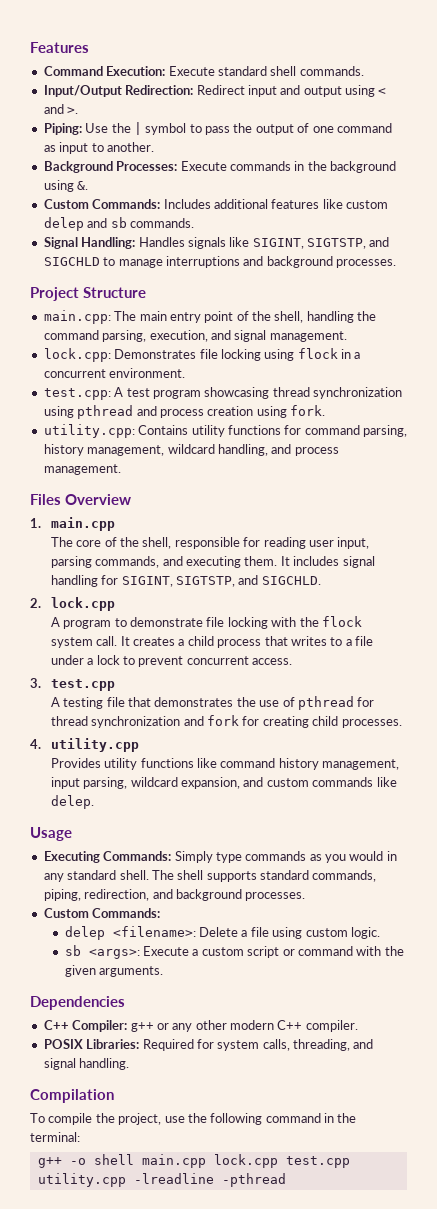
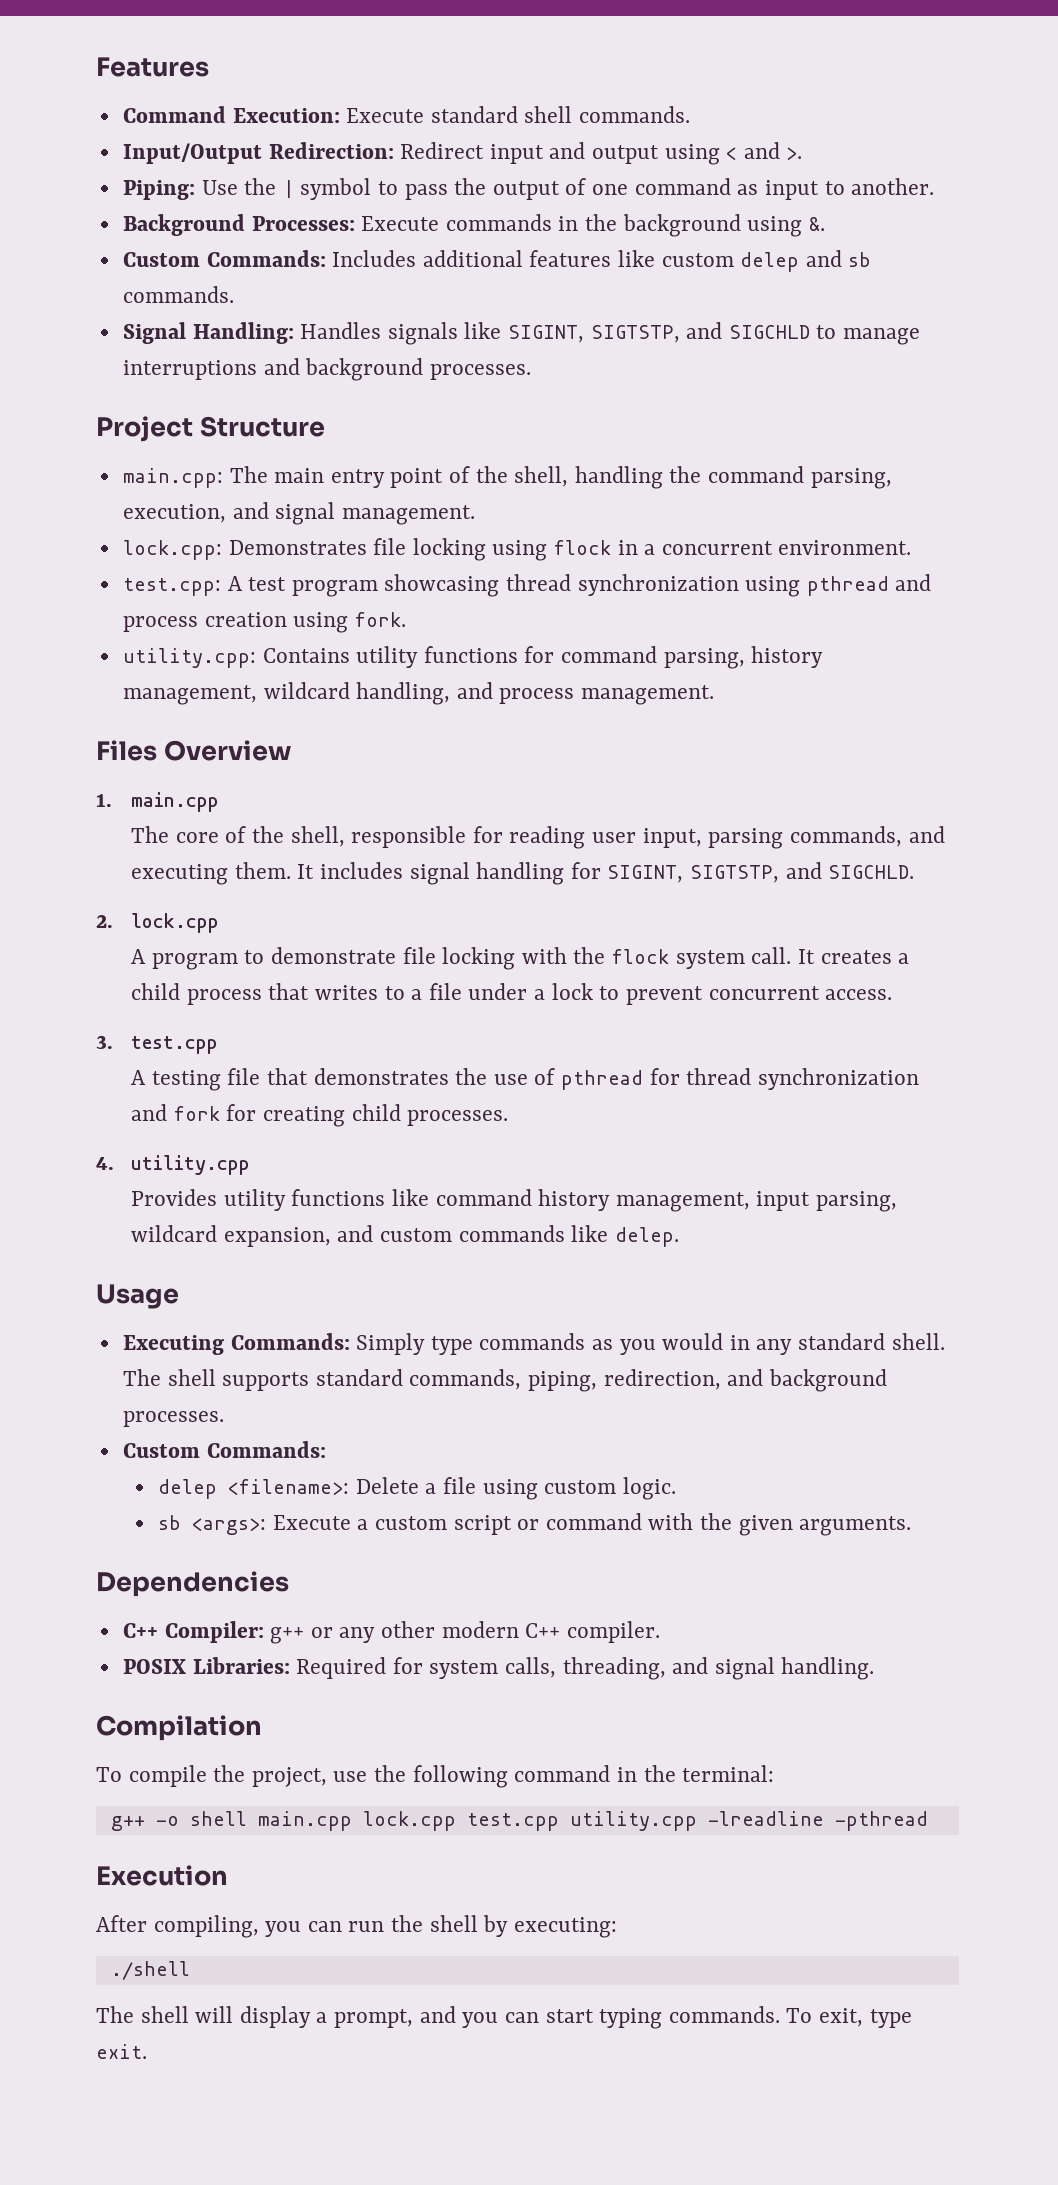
(286, 1180) none -> [96,1865,228,1886] [96,1915,617,1938] [110,1961,190,1980] [96,2006,912,2029] [96,2044,147,2059] // Execution // After compiling, you can run the shell by executing: // ./shell // The shell will display a prompt, and you can start typing commands. To exit, type exit.

